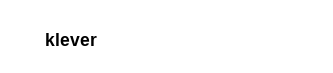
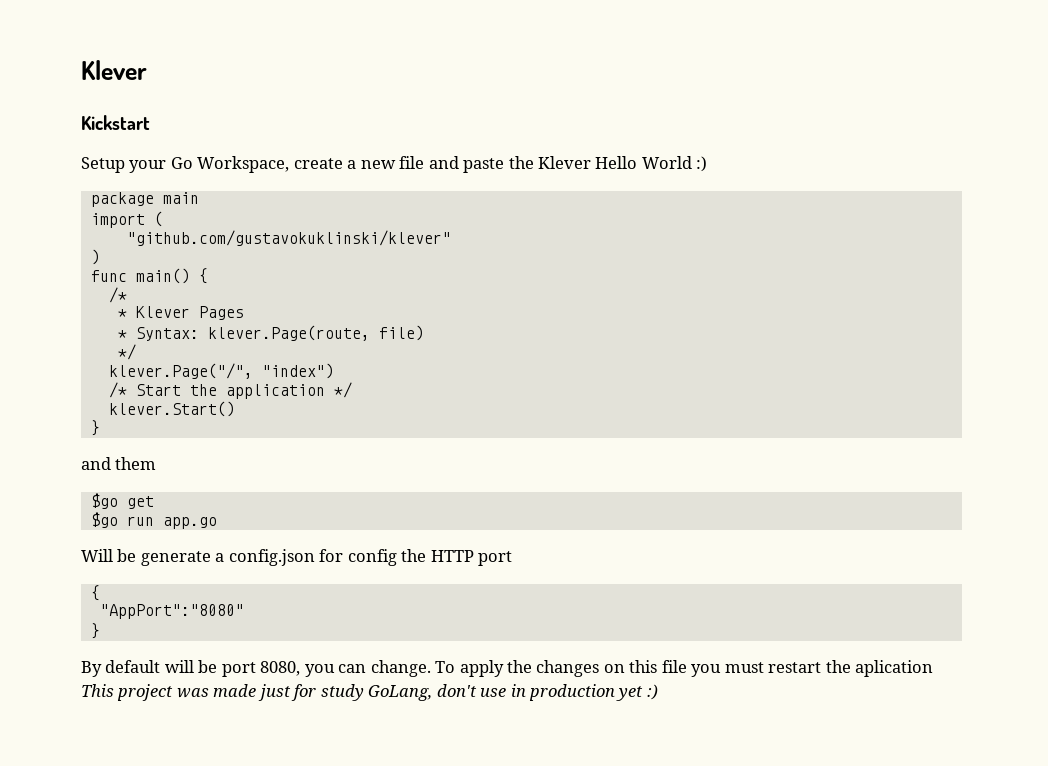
[45,33,97,46] klever -> [81,60,147,80] [81,115,150,130] [81,156,708,173] [90,192,199,207] [90,211,163,228] [126,230,451,246] [90,249,100,265] [90,268,208,284] [108,287,127,303] [117,306,244,320] [117,325,424,341] [117,344,136,360] [108,363,334,379] [108,382,352,399] [108,401,235,417] [90,420,100,436] [81,457,157,470] [90,493,154,509] [90,512,217,529] [81,549,513,566] [90,585,100,601] [99,604,244,619] [90,623,100,639] [81,660,934,677] [81,684,658,701] Klever // Kickstart // Setup your Go Workspace, create a new file and paste the Klever Hello World :) // package main // import ( // "github.com/gustavokuklinski/klever" // ) // func main() { // /* // * Klever Pages // * Syntax: klever.Page(route, file) // */ // klever.Page("/", "index") // /* Start the application */ // klever.Start() // } // and them // $go get // $go run app.go // Will be generate a config.json for config the HTTP port // { // "AppPort":"8080" // } // By default will be port 8080, you can change. To apply the changes on this file you must restart the aplication This project was made just for study GoLang, don't use in production yet :)

